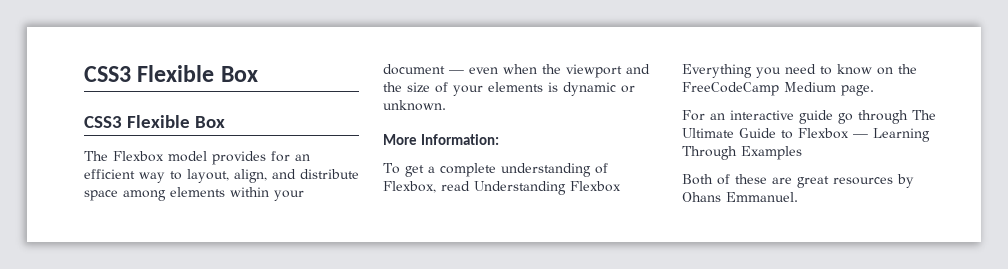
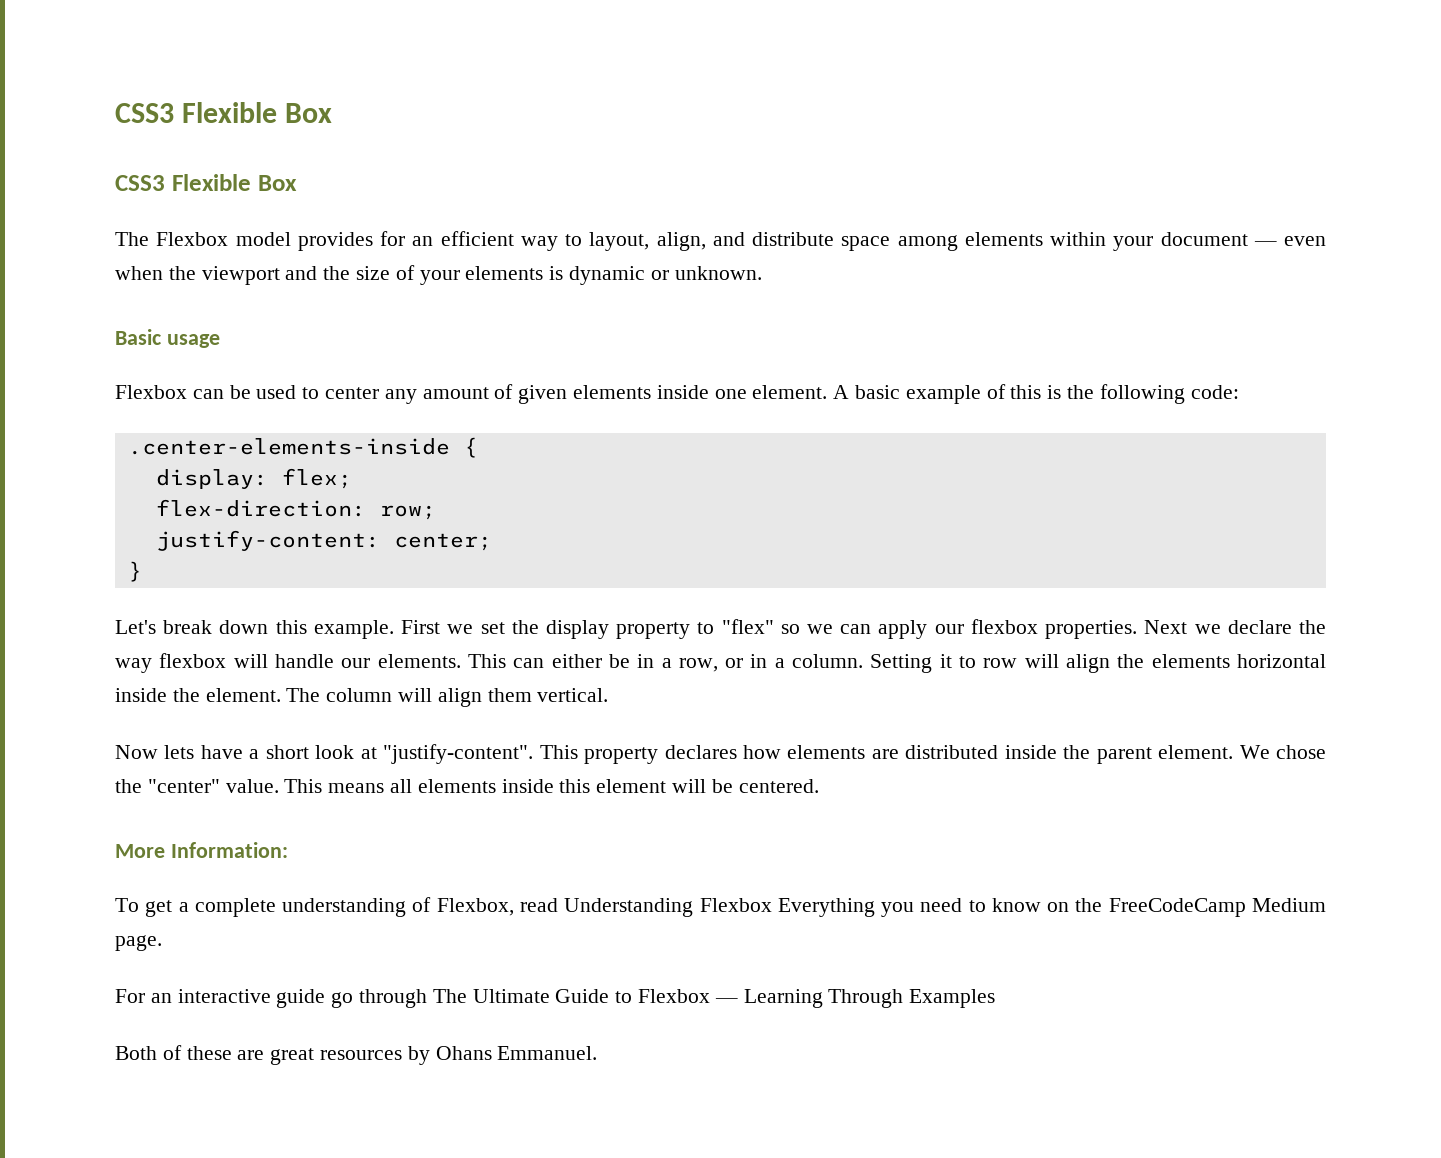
(446, 105) none -> [115,329,220,348] [115,384,1239,404] [127,437,478,458] [155,468,352,489] [155,499,436,520] [155,530,492,551] [127,561,142,582] [115,619,1326,639] [115,653,1327,673] [115,688,609,707] [115,744,1327,764] [115,779,819,793] // Basic usage // Flexbox can be used to center any amount of given elements inside one element. A basic example of this is the following code: // .center-elements-inside { // display: flex; // flex-direction: row; // justify-content: center; // } // Let's break down this example. First we set the display property to "flex" so we can apply our flexbox properties. Next we declare the way flexbox will handle our elements. This can either be in a row, or in a column. Setting it to row will align the elements horizontal inside the element. The column will align them vertical. // Now lets have a short look at "justify-content". This property declares how elements are distributed inside the parent element. We chose the "center" value. This means all elements inside this element will be centered.

